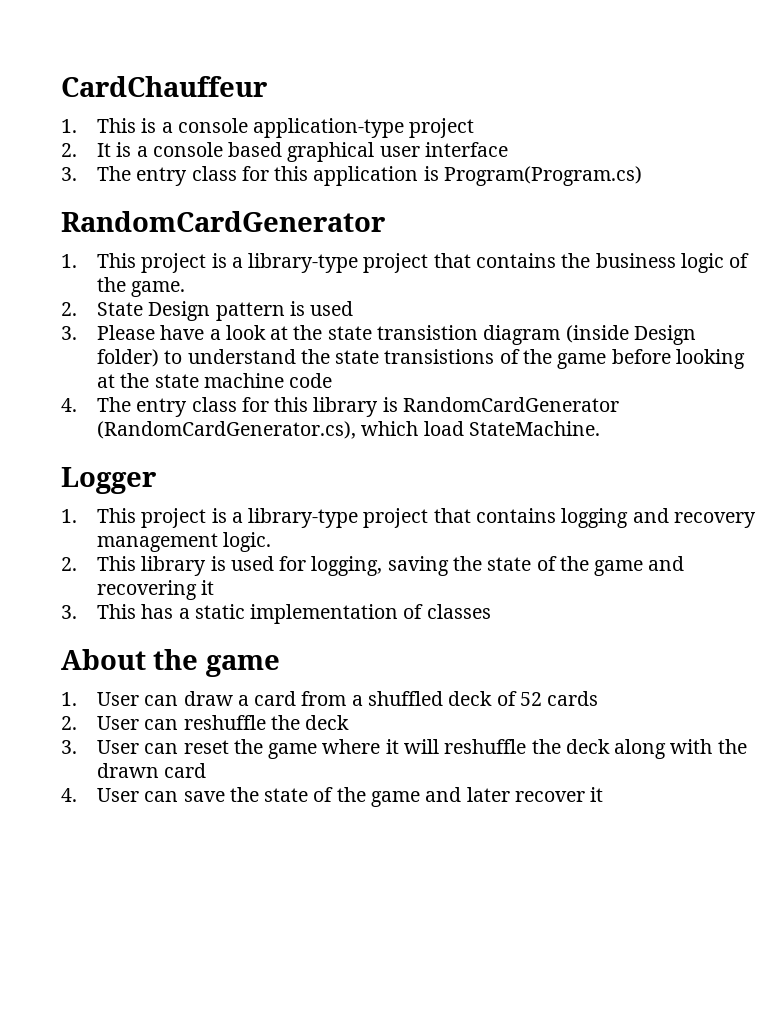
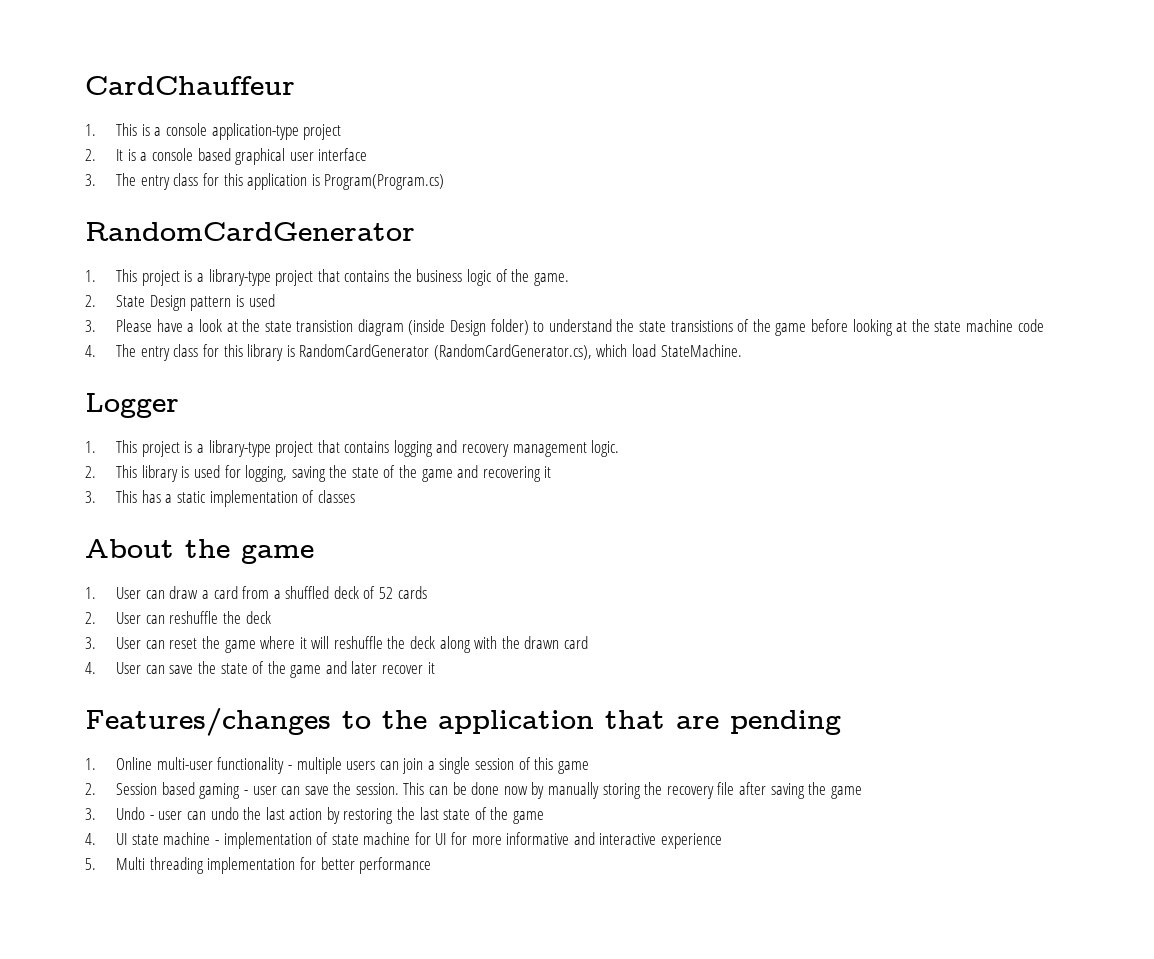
(604, 794) none -> [85,708,841,736] [85,757,589,774] [85,782,862,799] [85,807,545,824] [85,832,723,849] [85,857,432,874] // Features/changes to the application that are pending // 1. Online multi-user functionality - multiple users can join a single session of this game // 2. Session based gaming - user can save the session. This can be done now by manually storing the recovery file after saving the game // 3. Undo - user can undo the last action by restoring the last state of the game // 4. UI state machine - implementation of state machine for UI for more informative and interactive experience // 5. Multi threading implementation for better performance

